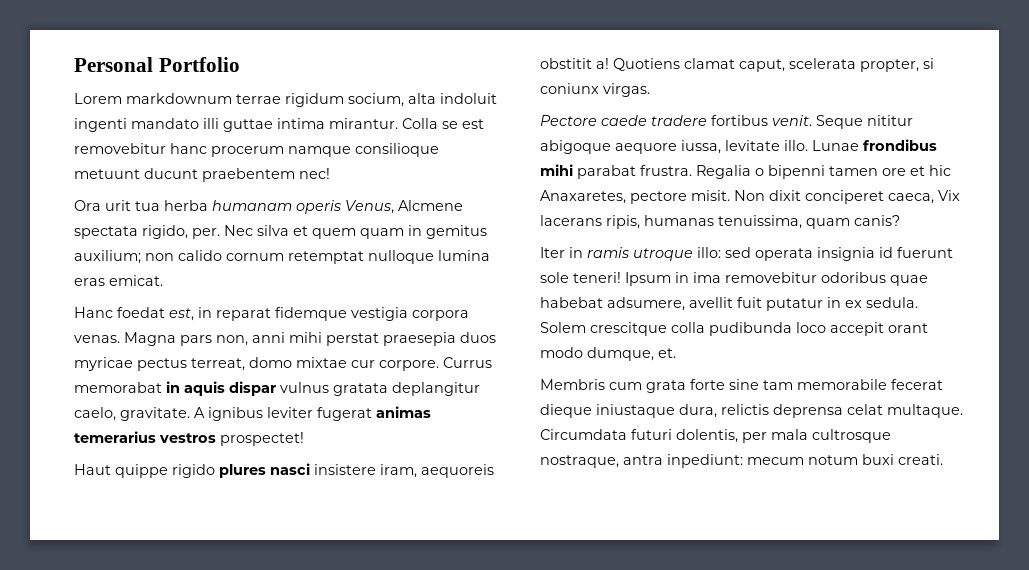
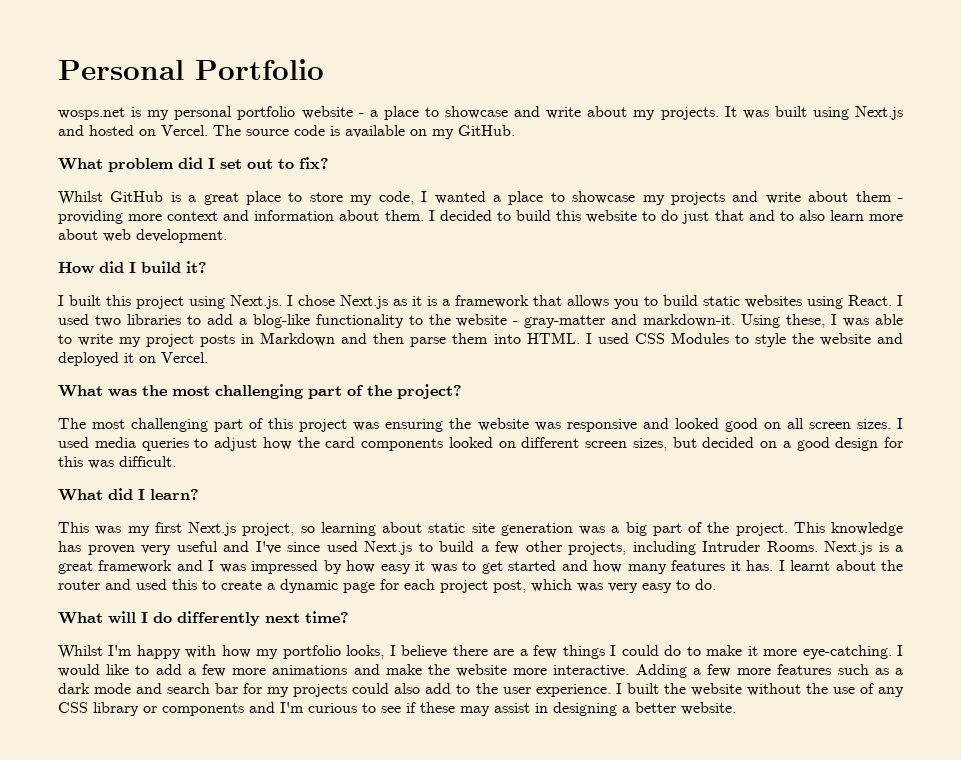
[74,93,497,107] [74,118,484,132] [74,143,439,157] [74,168,330,182] [74,200,463,214] [74,225,487,239] [74,250,490,264] [74,275,163,286] [74,307,469,321] [74,332,496,346] [74,357,492,371] [74,381,480,396] [74,406,431,421] [74,431,304,446] [74,463,494,478] [540,58,934,72] [540,83,650,97] [540,115,913,129] [540,139,937,154] [540,164,951,179] [540,190,960,204] [540,215,900,229] [540,247,953,261] [540,272,928,286] [540,297,918,311] [540,322,928,336] [540,347,676,361] [540,379,943,393] [540,404,963,418] [540,429,891,443] [540,454,943,468] Lorem markdownum terrae rigidum socium, alta indoluit ingenti mandato illi guttae intima mirantur. Colla se est removebitur hanc procerum namque consilioque metuunt ducunt praebentem nec! // Ora urit tua herba humanam operis Venus, Alcmene spectata rigido, per. Nec silva et quem quam in gemitus auxilium; non calido cornum retemptat nulloque lumina eras emicat. // Hanc foedat est, in reparat fidemque vestigia corpora venas. Magna pars non, anni mihi perstat praesepia duos myricae pectus terreat, domo mixtae cur corpore. Currus memorabat in aquis dispar vulnus gratata deplangitur caelo, gravitate. A ignibus leviter fugerat animas temerarius vestros prospectet! // Haut quippe rigido plures nasci insistere iram, aequoreis obstitit a! Quotiens clamat caput, scelerata propter, si coniunx virgas. // Pectore caede tradere fortibus venit. Seque nititur abigoque aequore iussa, levitate illo. Lunae frondibus mihi parabat frustra. Regalia o bipenni tamen ore et hic Anaxaretes, pectore misit. Non dixit conciperet caeca, Vix lacerans ripis, humanas tenuissima, quam canis? // Iter in ramis utroque illo: sed operata insignia id fuerunt sole teneri! Ipsum in ima removebitur odoribus quae habebat adsumere, avellit fuit putatur in ex sedula. Solem crescitque colla pudibunda loco accepit orant modo dumque, et. // Membris cum grata forte sine tam memorabile fecerat dieque iniustaque dura, relictis deprensa celat multaque. Circumdata futuri dolentis, per mala cultrosque nostraque, antra inpediunt: mecum notum buxi creati. -> [58,106,904,120] [58,125,515,139] [58,157,329,172] [58,191,903,205] [58,210,903,224] [58,229,227,243] [58,261,207,274] [58,295,903,309] [58,314,903,328] [58,332,903,347] [58,352,208,366] [58,384,462,399] [58,418,903,432] [58,437,903,451] [58,456,176,469] [58,488,199,501] [58,522,903,536] [58,541,903,555] [58,560,903,574] [58,579,716,593] [58,611,349,626] [58,645,903,659] [58,664,903,678] [58,683,905,697] [58,702,736,716] wosps.net is my personal portfolio website - a place to showcase and write about my projects. It was built using Next.js and hosted on Vercel. The source code is available on my GitHub. // What problem did I set out to fix? // Whilst GitHub is a great place to store my code, I wanted a place to showcase my projects and write about them - providing more context and information about them. I decided to build this website to do just that and to also learn more about web development. // How did I build it? // I built this project using Next.js. I chose Next.js as it is a framework that allows you to build static websites using React. I used two libraries to add a blog-like functionality to the website - gray-matter and markdown-it. Using these, I was able to write my project posts in Markdown and then parse them into HTML. I used CSS Modules to style the website and deployed it on Vercel. // What was the most challenging part of the project? // The most challenging part of this project was ensuring the website was responsive and looked good on all screen sizes. I used media queries to adjust how the card components looked on different screen sizes, but decided on a good design for this was difficult. // What did I learn? // This was my first Next.js project, so learning about static site generation was a big part of the project. This knowledge has proven very useful and I've since used Next.js to build a few other projects, including Intruder Rooms. Next.js is a great framework and I was impressed by how easy it was to get started and how many features it has. I learnt about the router and used this to create a dynamic page for each project post, which was very easy to do. // What will I do differently next time? // Whilst I'm happy with how my portfolio looks, I believe there are a few things I could do to make it more eye-catching. I would like to add a few more animations and make the website more interactive. Adding a few more features such as a dark mode and search bar for my projects could also add to the user experience. I built the website without the use of any CSS library or components and I'm curious to see if these may assist in designing a better website.

